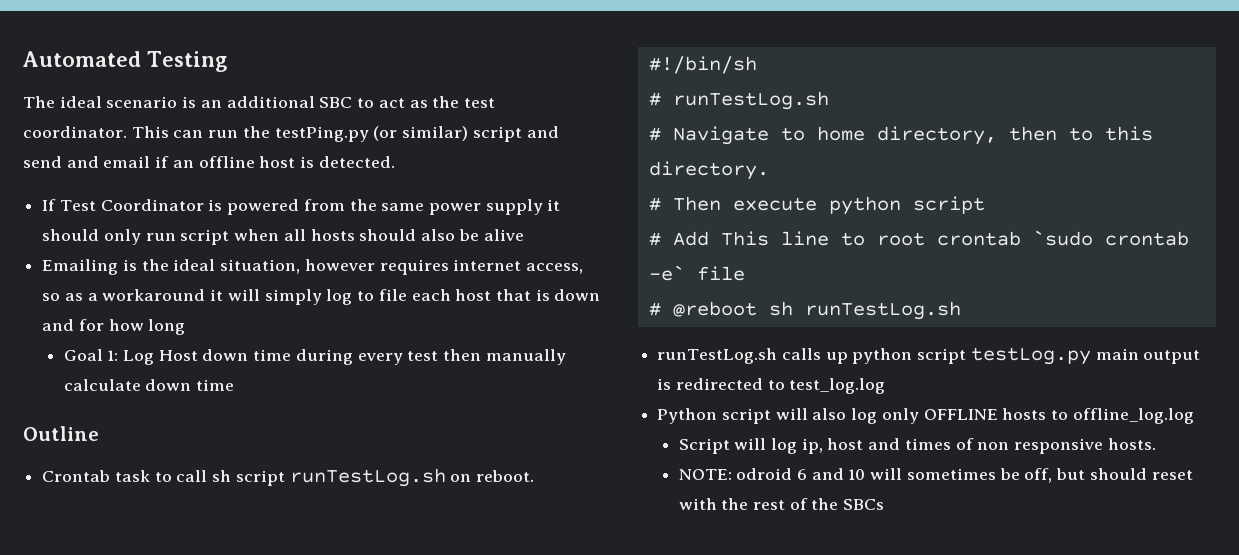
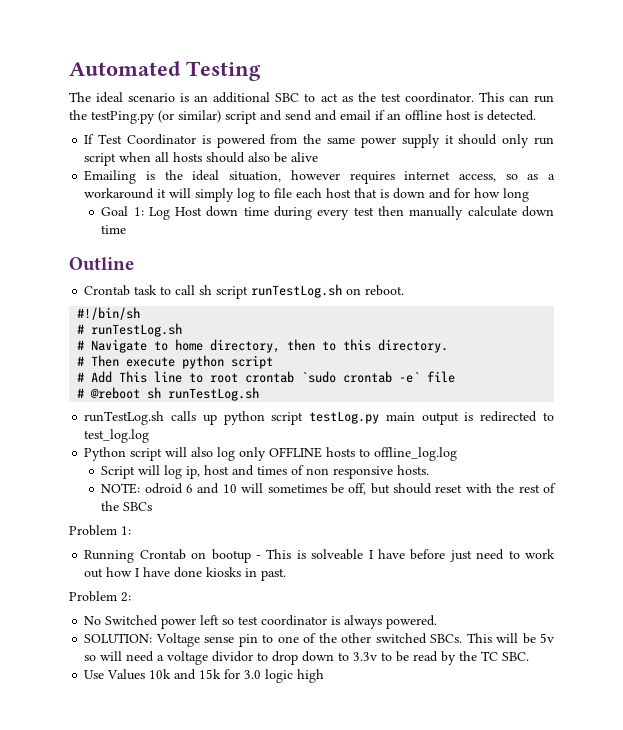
(885, 504) none -> [69,525,131,536] [84,549,555,563] [84,567,287,581] [69,591,131,602] [84,615,438,629] [84,633,554,647] [84,651,530,665] [84,669,325,683] // Problem 1: // Running Crontab on bootup - This is solveable I have before just need to work out how I have done kiosks in past. // Problem 2: // No Switched power left so test coordinator is always powered. // SOLUTION: Voltage sense pin to one of the other switched SBCs. This will be 5v so will need a voltage dividor to drop down to 3.3v to be read by the TC SBC. // Use Values 10k and 15k for 3.0 logic high

